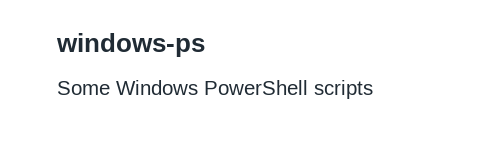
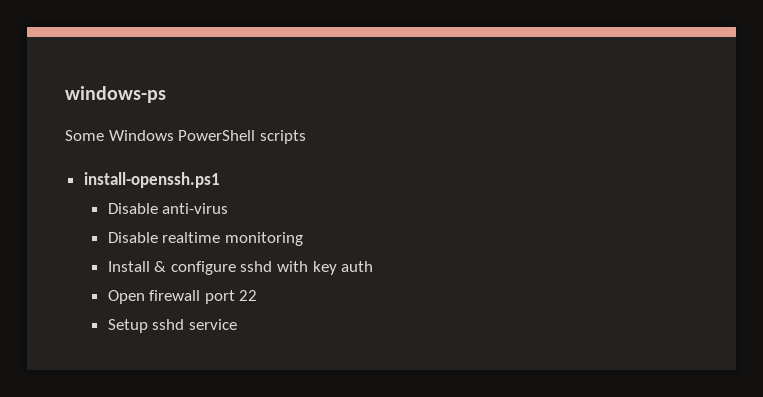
(373, 89) none -> [83,172,220,188] [107,203,229,214] [107,232,303,246] [107,261,374,275] [107,290,258,304] [107,319,237,333] // install-openssh.ps1 // Disable anti-virus // Disable realtime monitoring // Install & configure sshd with key auth // Open firewall port 22 // Setup sshd service

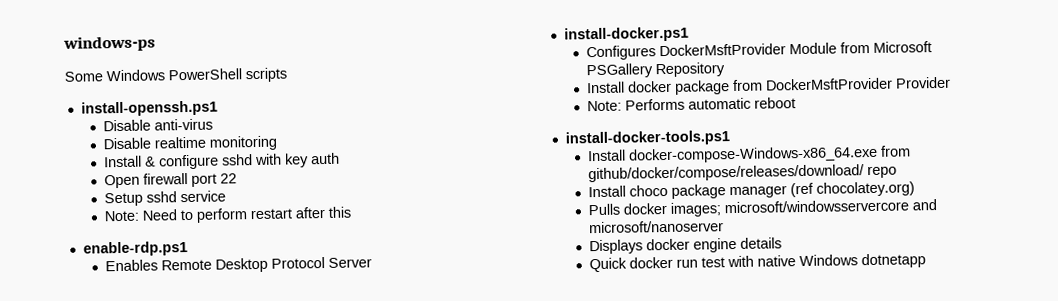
(237, 324) none -> [104,206,352,223] [82,241,188,257] [105,256,373,273] [563,26,689,43] [586,41,933,61] [586,62,726,79] [587,76,952,95] [587,97,797,112] [564,130,730,147] [588,145,912,164] [588,164,898,183] [588,181,916,199] [588,199,938,217] [589,220,725,234] [589,237,783,255] [589,253,927,273] // Note: Need to perform restart after this // enable-rdp.ps1 // Enables Remote Desktop Protocol Server // install-docker.ps1 // Configures DockerMsftProvider Module from Microsoft PSGallery Repository // Install docker package from DockerMsftProvider Provider // Note: Performs automatic reboot // install-docker-tools.ps1 // Install docker-compose-Windows-x86_64.exe from github/docker/compose/releases/download/ repo // Install choco package manager (ref chocolatey.org) // Pulls docker images; microsoft/windowsservercore and microsoft/nanoserver // Displays docker engine details // Quick docker run test with native Windows dotnetapp

